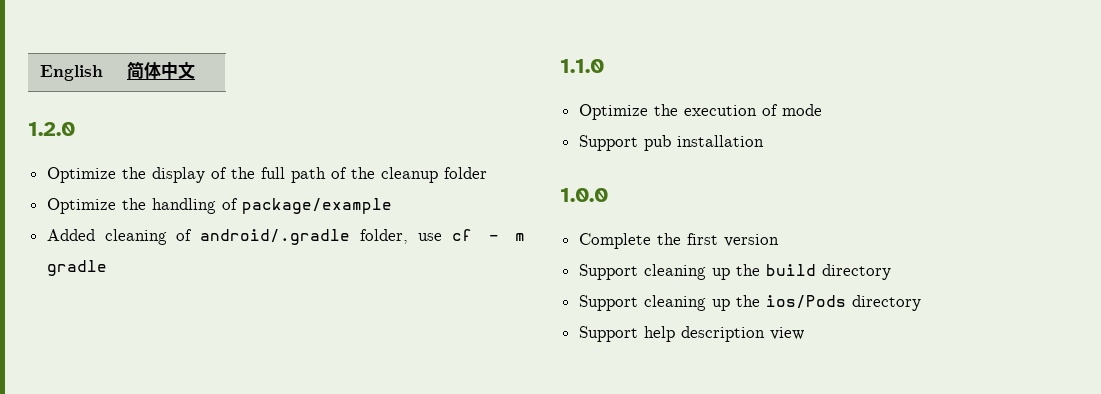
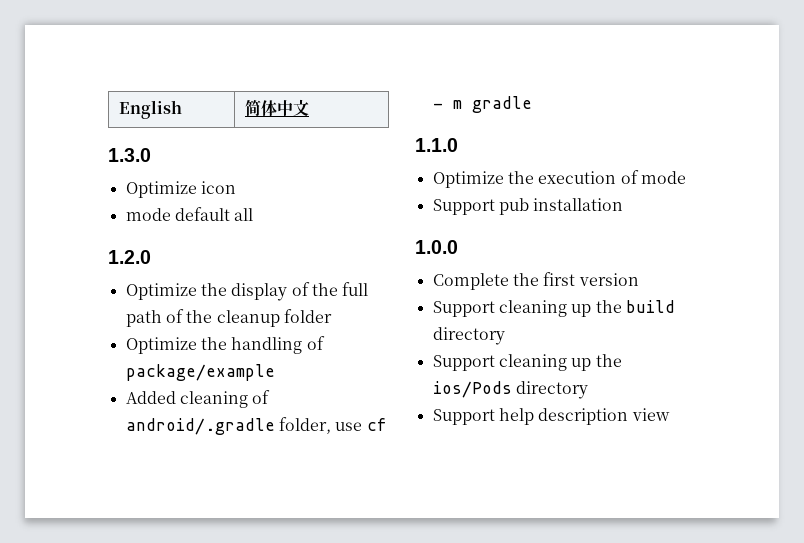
(195, 71) none -> [108,148,151,162] [125,181,236,198] [125,207,254,221] // 1.3.0 // Optimize icon // mode default all

